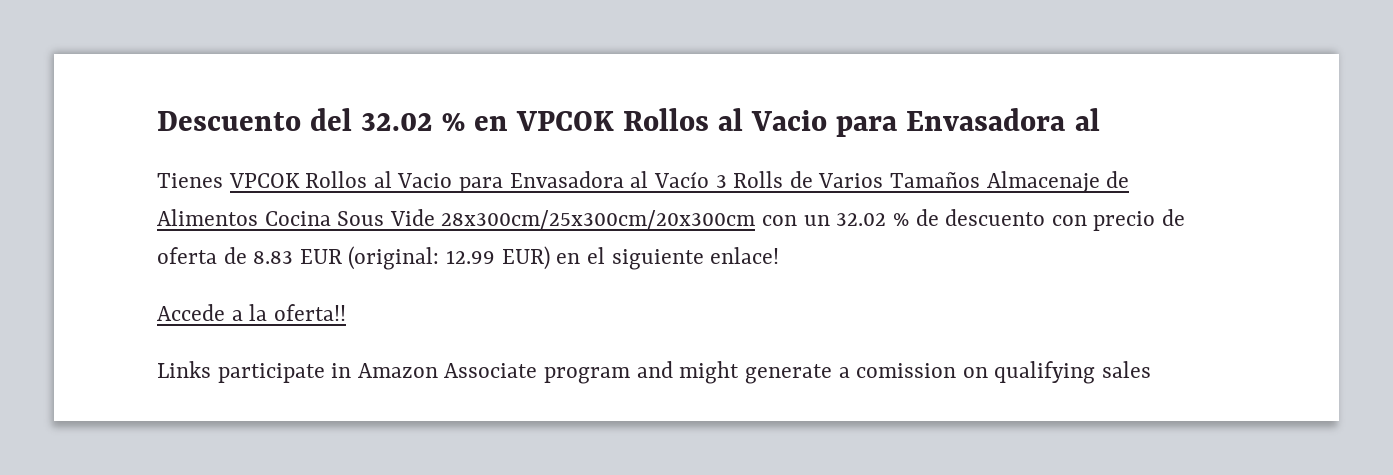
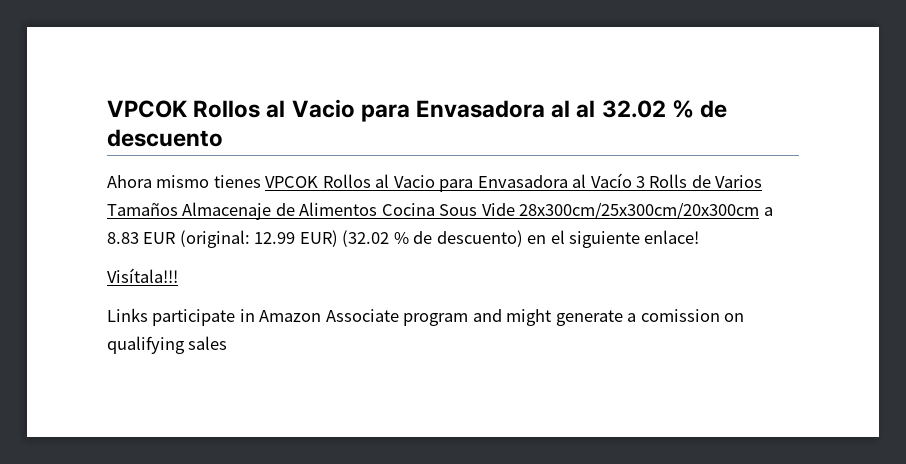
[157,108,1100,137] [157,173,223,188] Descuento del 32.02 % en VPCOK Rollos al Vacio para Envasadora al // Tienes -> [107,99,728,122] [107,129,223,147] [107,175,261,188] VPCOK Rollos al Vacio para Envasadora al al 32.02 % de descuento // Ahora mismo tienes
[762,209,1185,231] [157,247,247,264] con un 32.02 % de descuento con precio de oferta de -> [763,207,773,216] a
(550, 258) none -> [342,230,523,247] (32.02 % de descuento)
[157,304,346,321] Accede a la oferta!! -> [107,268,178,283] Visítala!!!

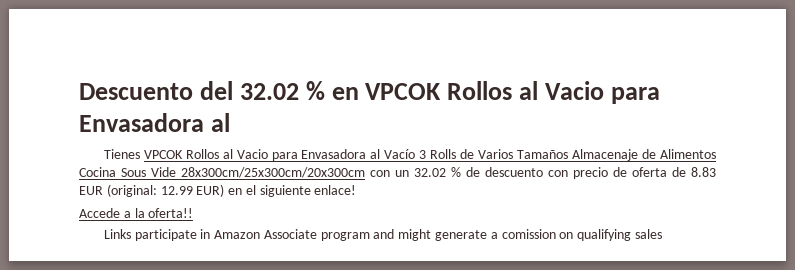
[107,99,728,122] [107,129,223,147] [107,175,261,188] VPCOK Rollos al Vacio para Envasadora al al 32.02 % de descuento // Ahora mismo tienes -> [79,81,660,104] [79,113,230,132] [103,149,140,159] Descuento del 32.02 % en VPCOK Rollos al Vacio para Envasadora al // Tienes
[763,207,773,216] a -> [370,167,686,179] con un 32.02 % de descuento con precio de oferta de
[342,230,523,247] (32.02 % de descuento) -> (225, 190) none
[107,268,178,283] Visítala!!! -> [79,208,194,218] Accede a la oferta!!

